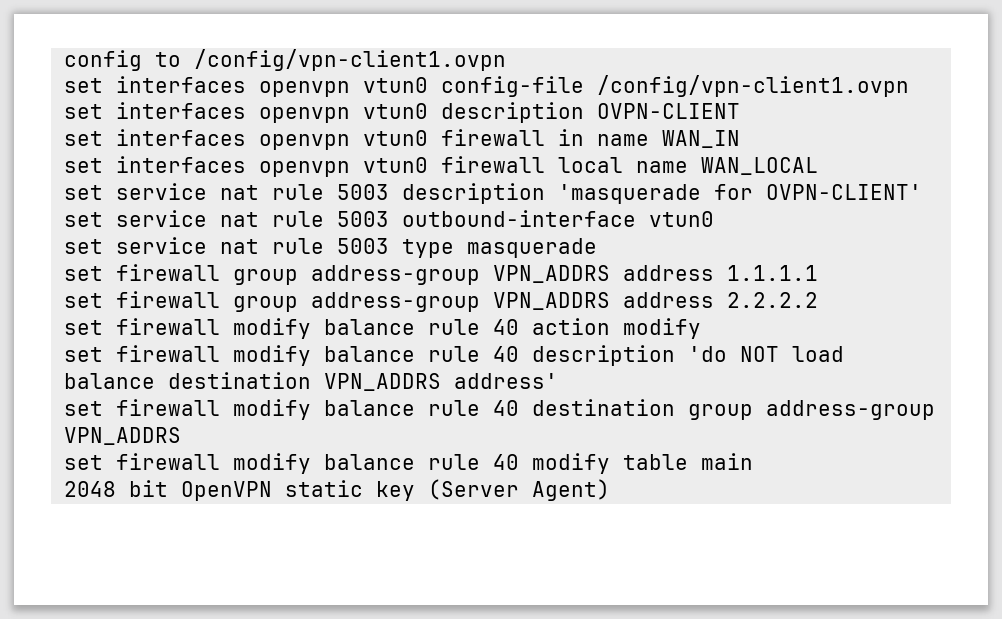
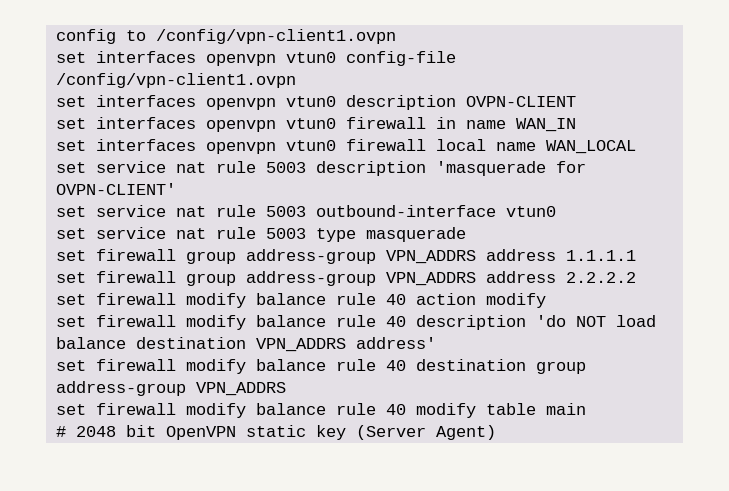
(754, 461) none -> [55,426,66,437] #

